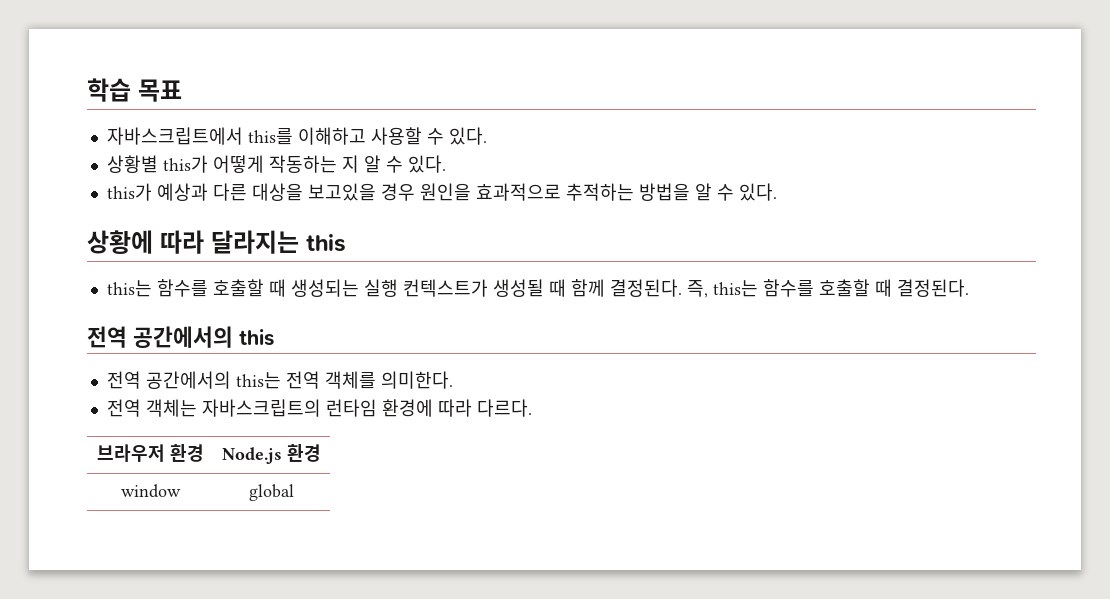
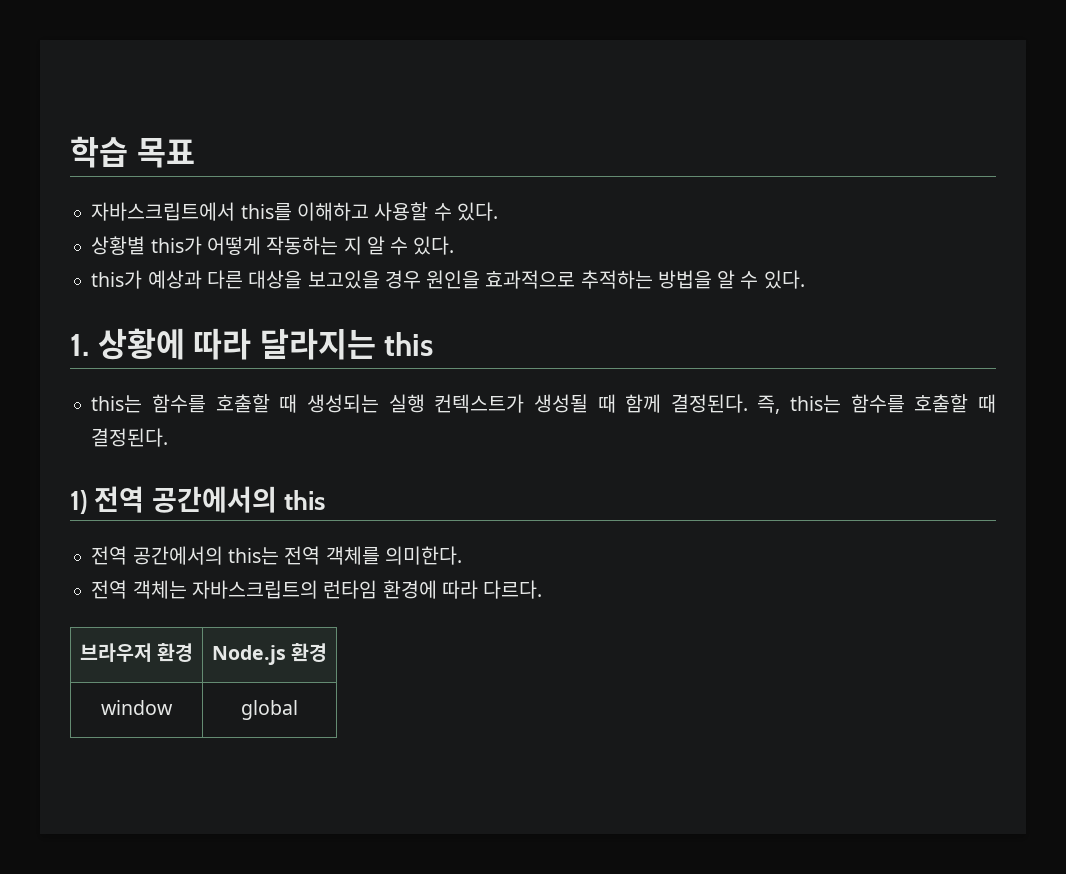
(777, 192) none -> [70,334,89,356] 1.
(969, 288) none -> [70,490,87,514] 1)

